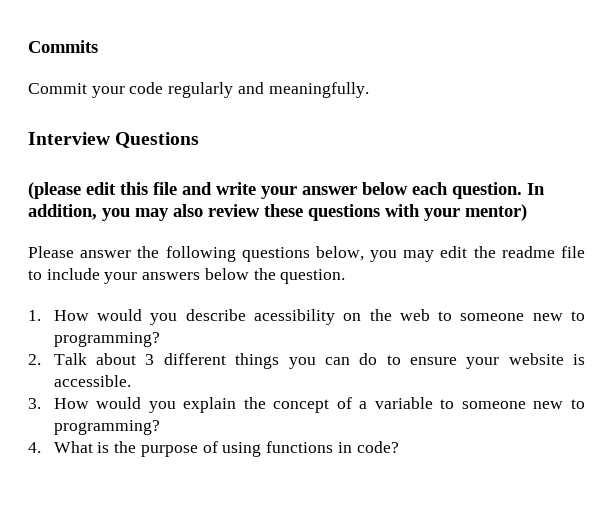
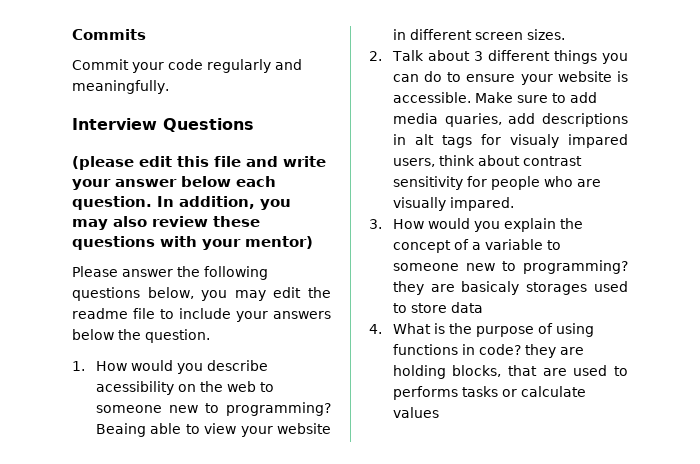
(160, 339) none -> [95,423,331,437] [392,29,565,40] Beaing able to view your website in different screen sizes.
(131, 381) none -> [474,92,597,103] [392,113,628,127] [392,134,628,148] [392,155,582,167] [392,176,601,190] [392,197,514,211] Make sure to add media quaries, add descriptions in alt tags for visualy impared users, think about contrast sensitivity for people who are visually impared.
(160, 427) none -> [392,281,628,295] [392,302,483,313] they are basicaly storages used to store data
(399, 447) none -> [524,344,584,358] [392,365,628,379] [392,386,586,400] [392,407,439,418] they are holding blocks, that are used to performs tasks or calculate values

